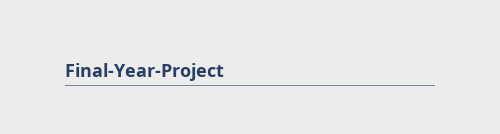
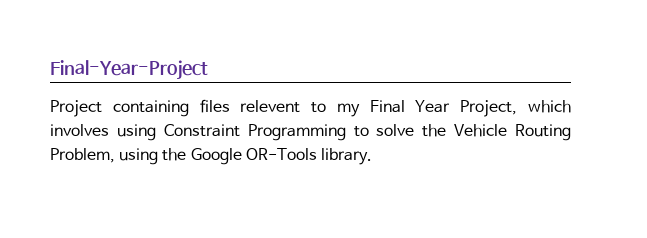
(224, 72) none -> [50,99,572,117] [50,124,571,141] [50,148,372,165] // Project containing files relevent to my Final Year Project, which involves using Constraint Programming to solve the Vehicle Routing Problem, using the Google OR-Tools library.

